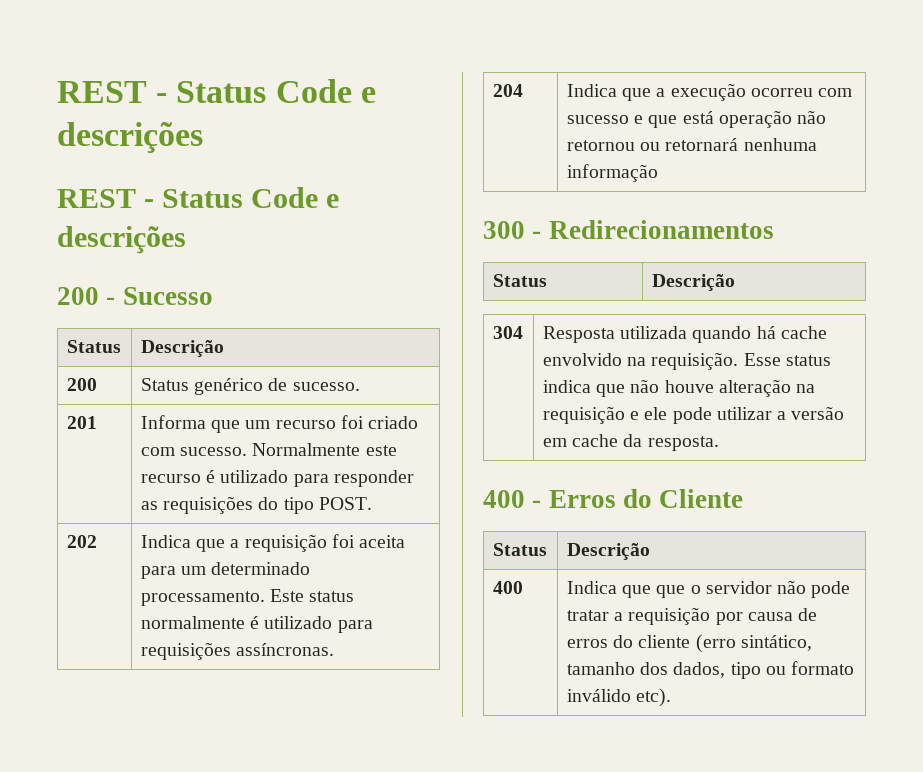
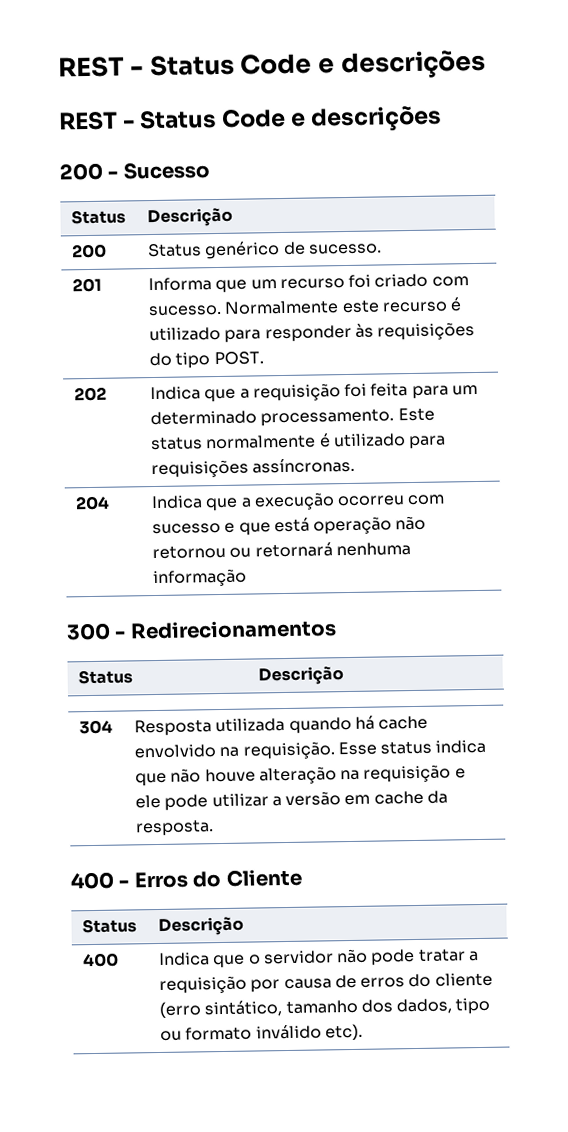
[140,501,158,510] as -> [354,323,374,338] às
[359,535,406,548] aceita -> [370,383,409,397] feita
[656,585,686,598] que -> (246, 961) none

